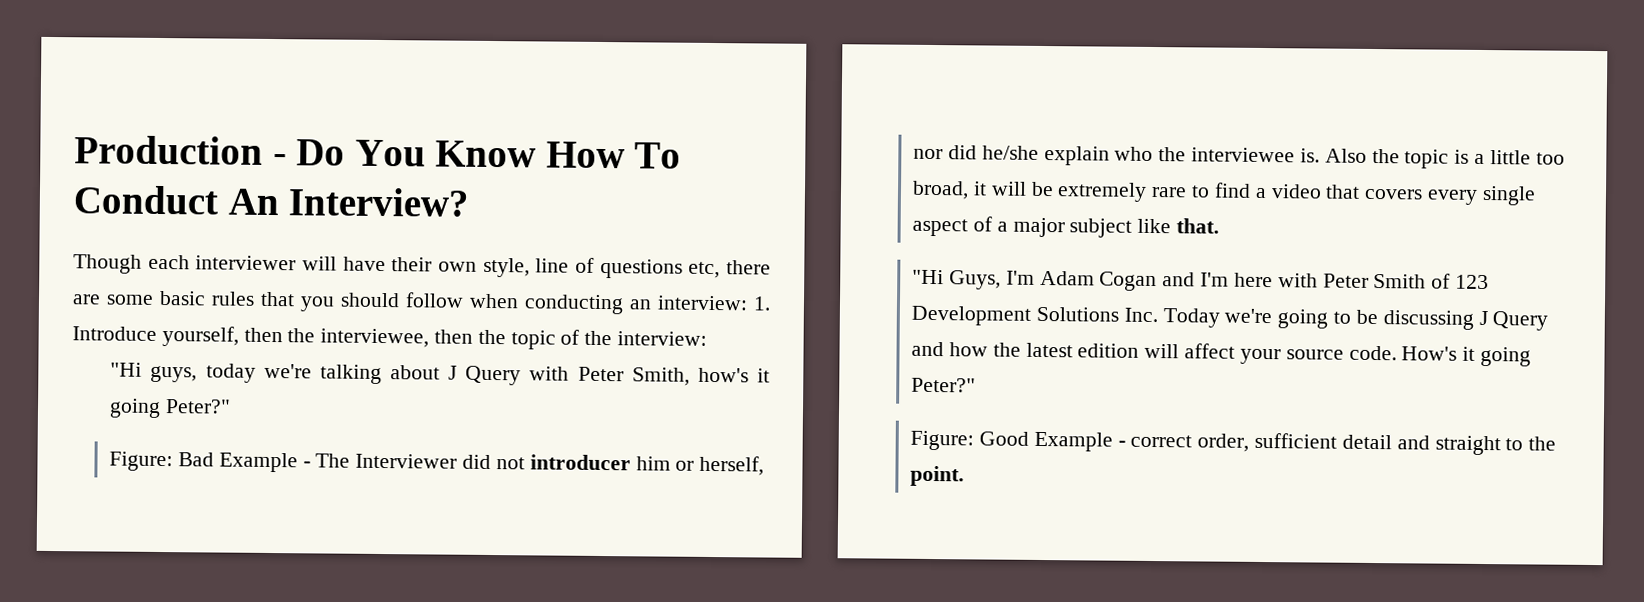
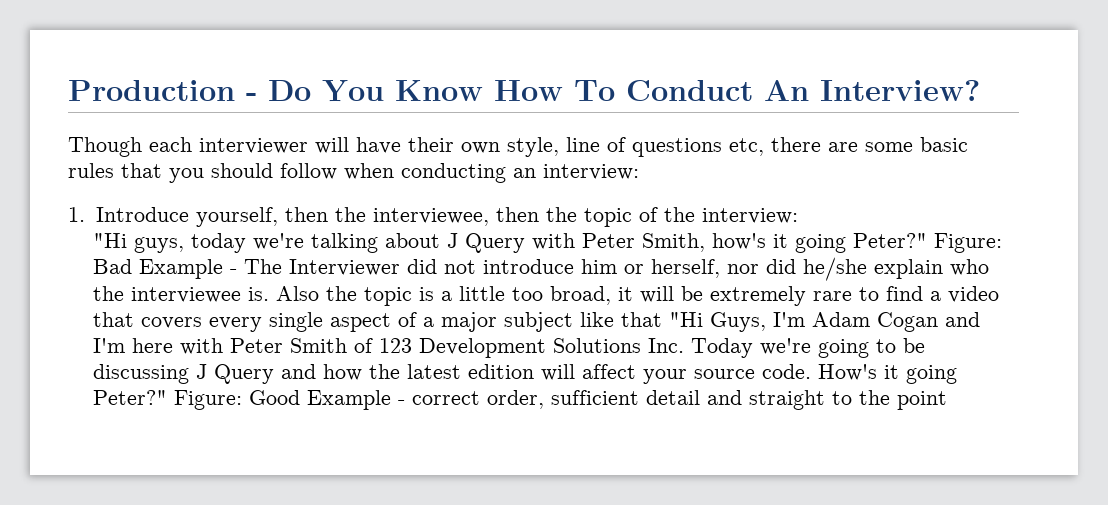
(748, 303) none -> (639, 172) //
(232, 406) // -> (928, 240) none
[529,454,631,471] introducer -> [483,259,575,274] introduce
[1176,218,1220,234] that. // -> [621,312,663,327] that
(977, 385) // -> (168, 397) none
[910,465,965,487] point. -> [897,391,948,410] point

